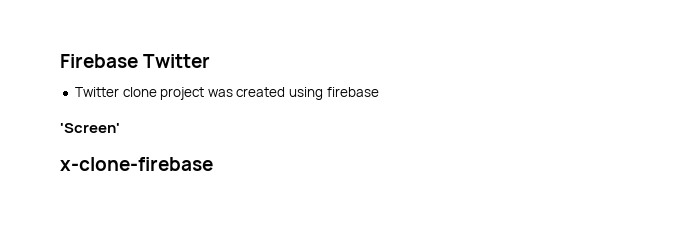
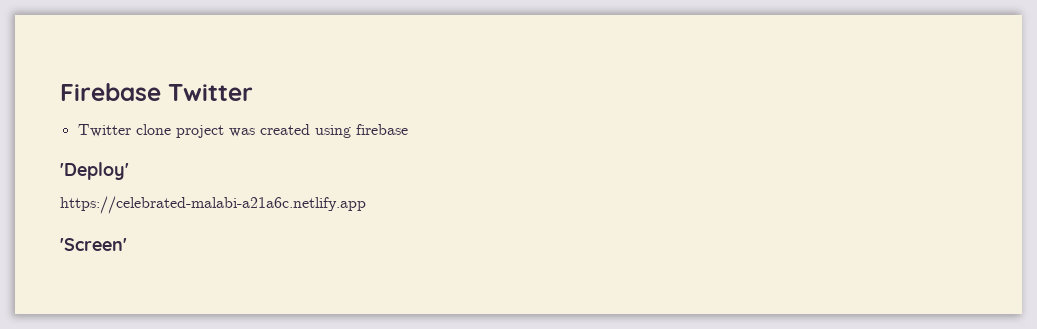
(379, 92) none -> [60,162,129,180] [60,196,366,214] // 'Deploy' // https://celebrated-malabi-a21a6c.netlify.app
[60,157,213,171] // x-clone-firebase -> (127, 244) none

